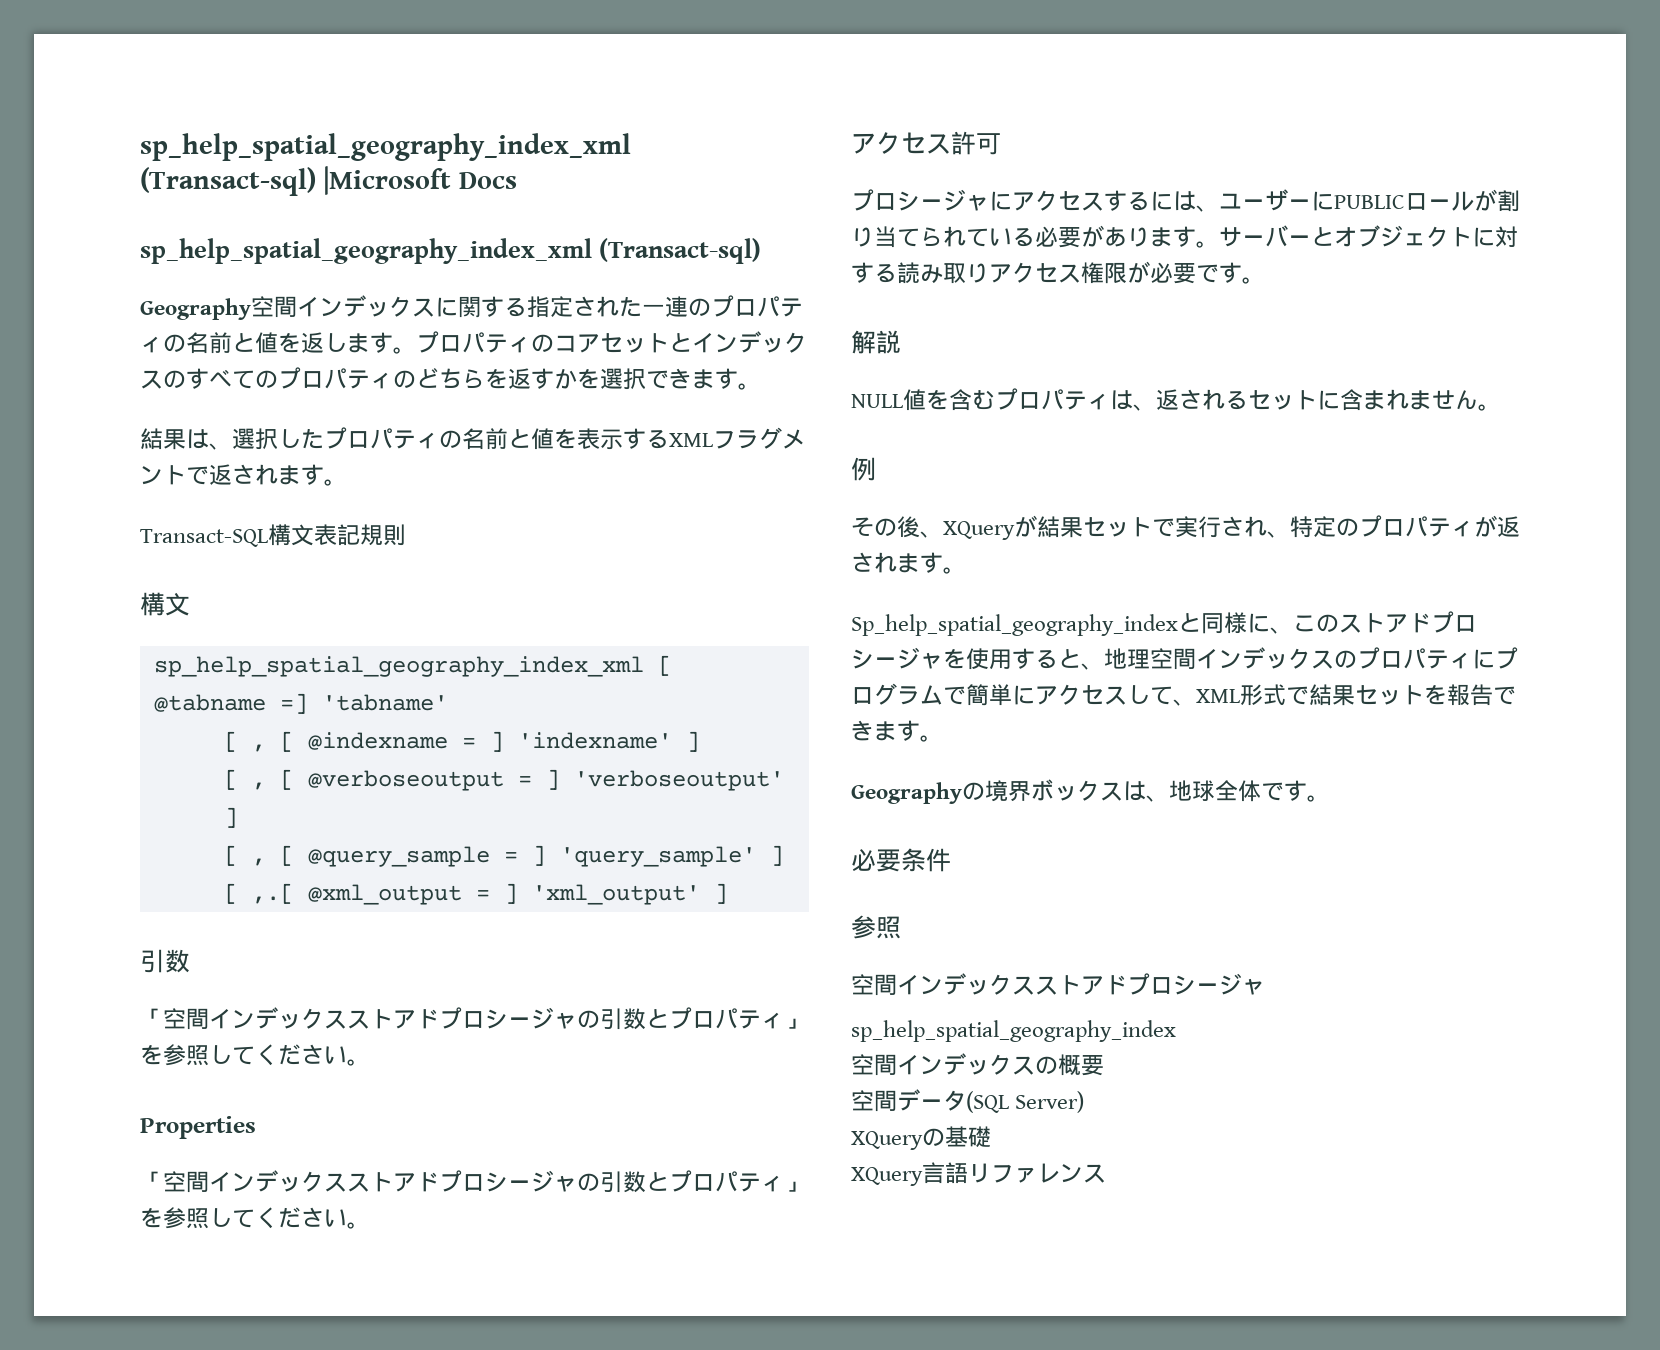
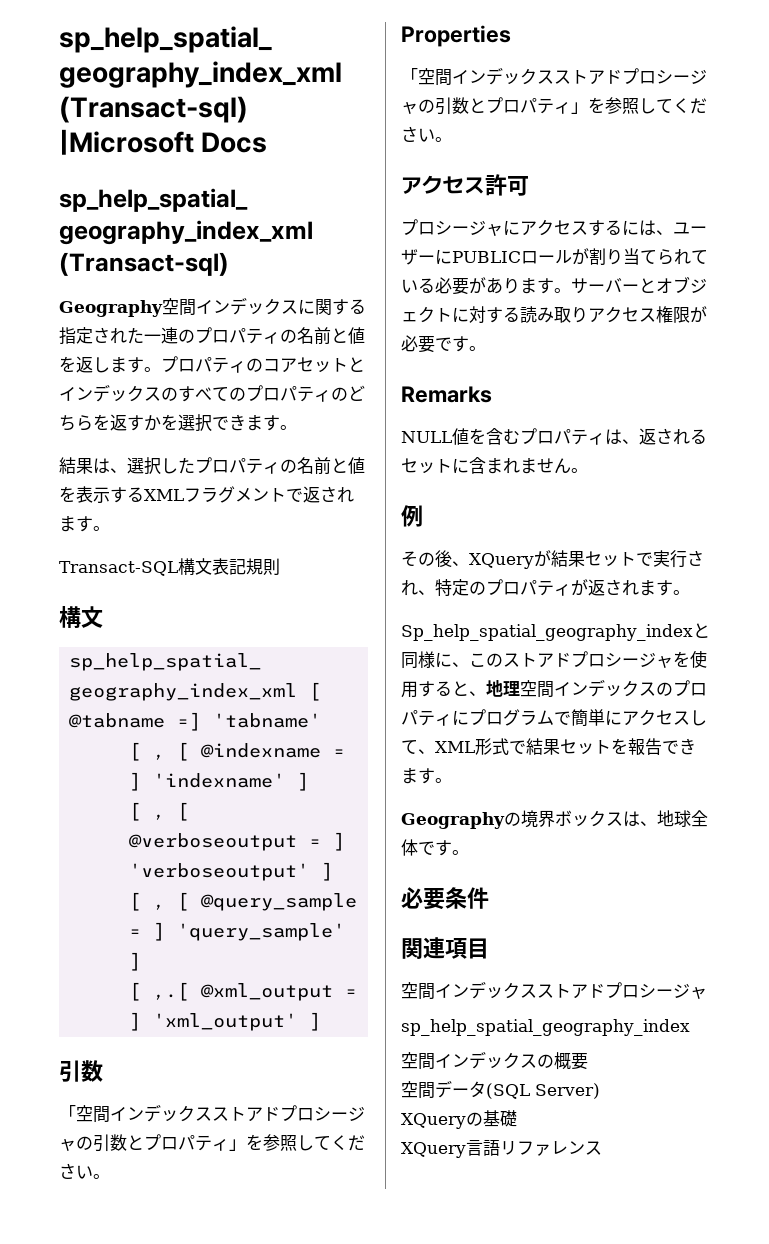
[851,330,901,354] 解説 -> [401,386,492,403] Remarks
[851,915,901,939] 参照 -> [401,937,489,959] 関連項目

